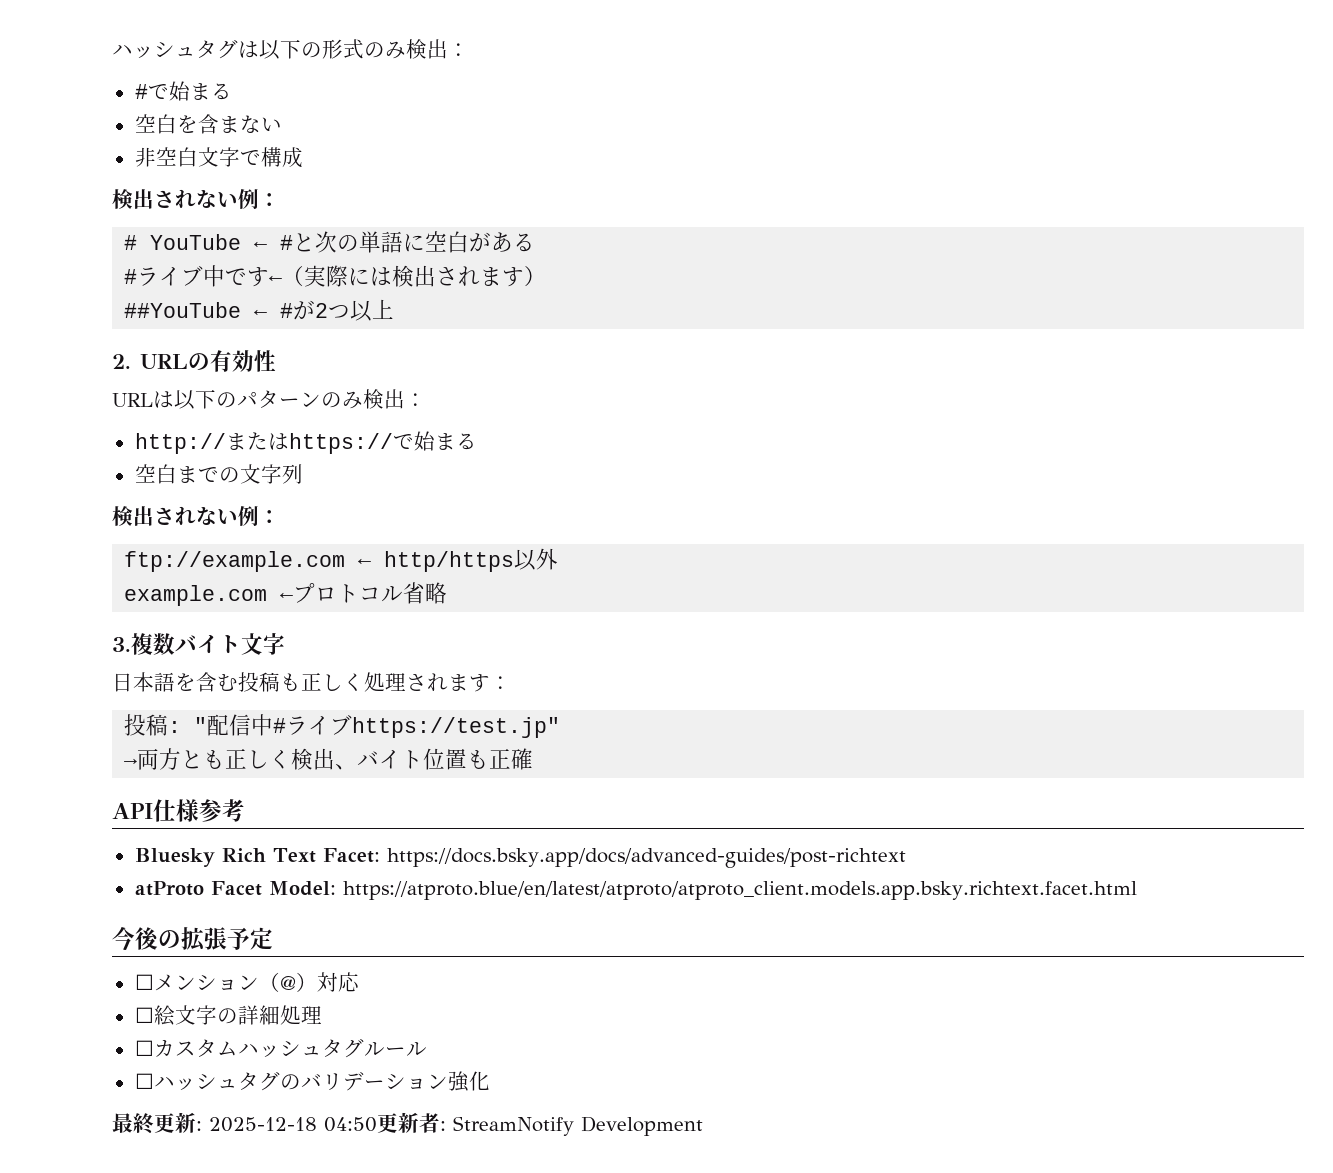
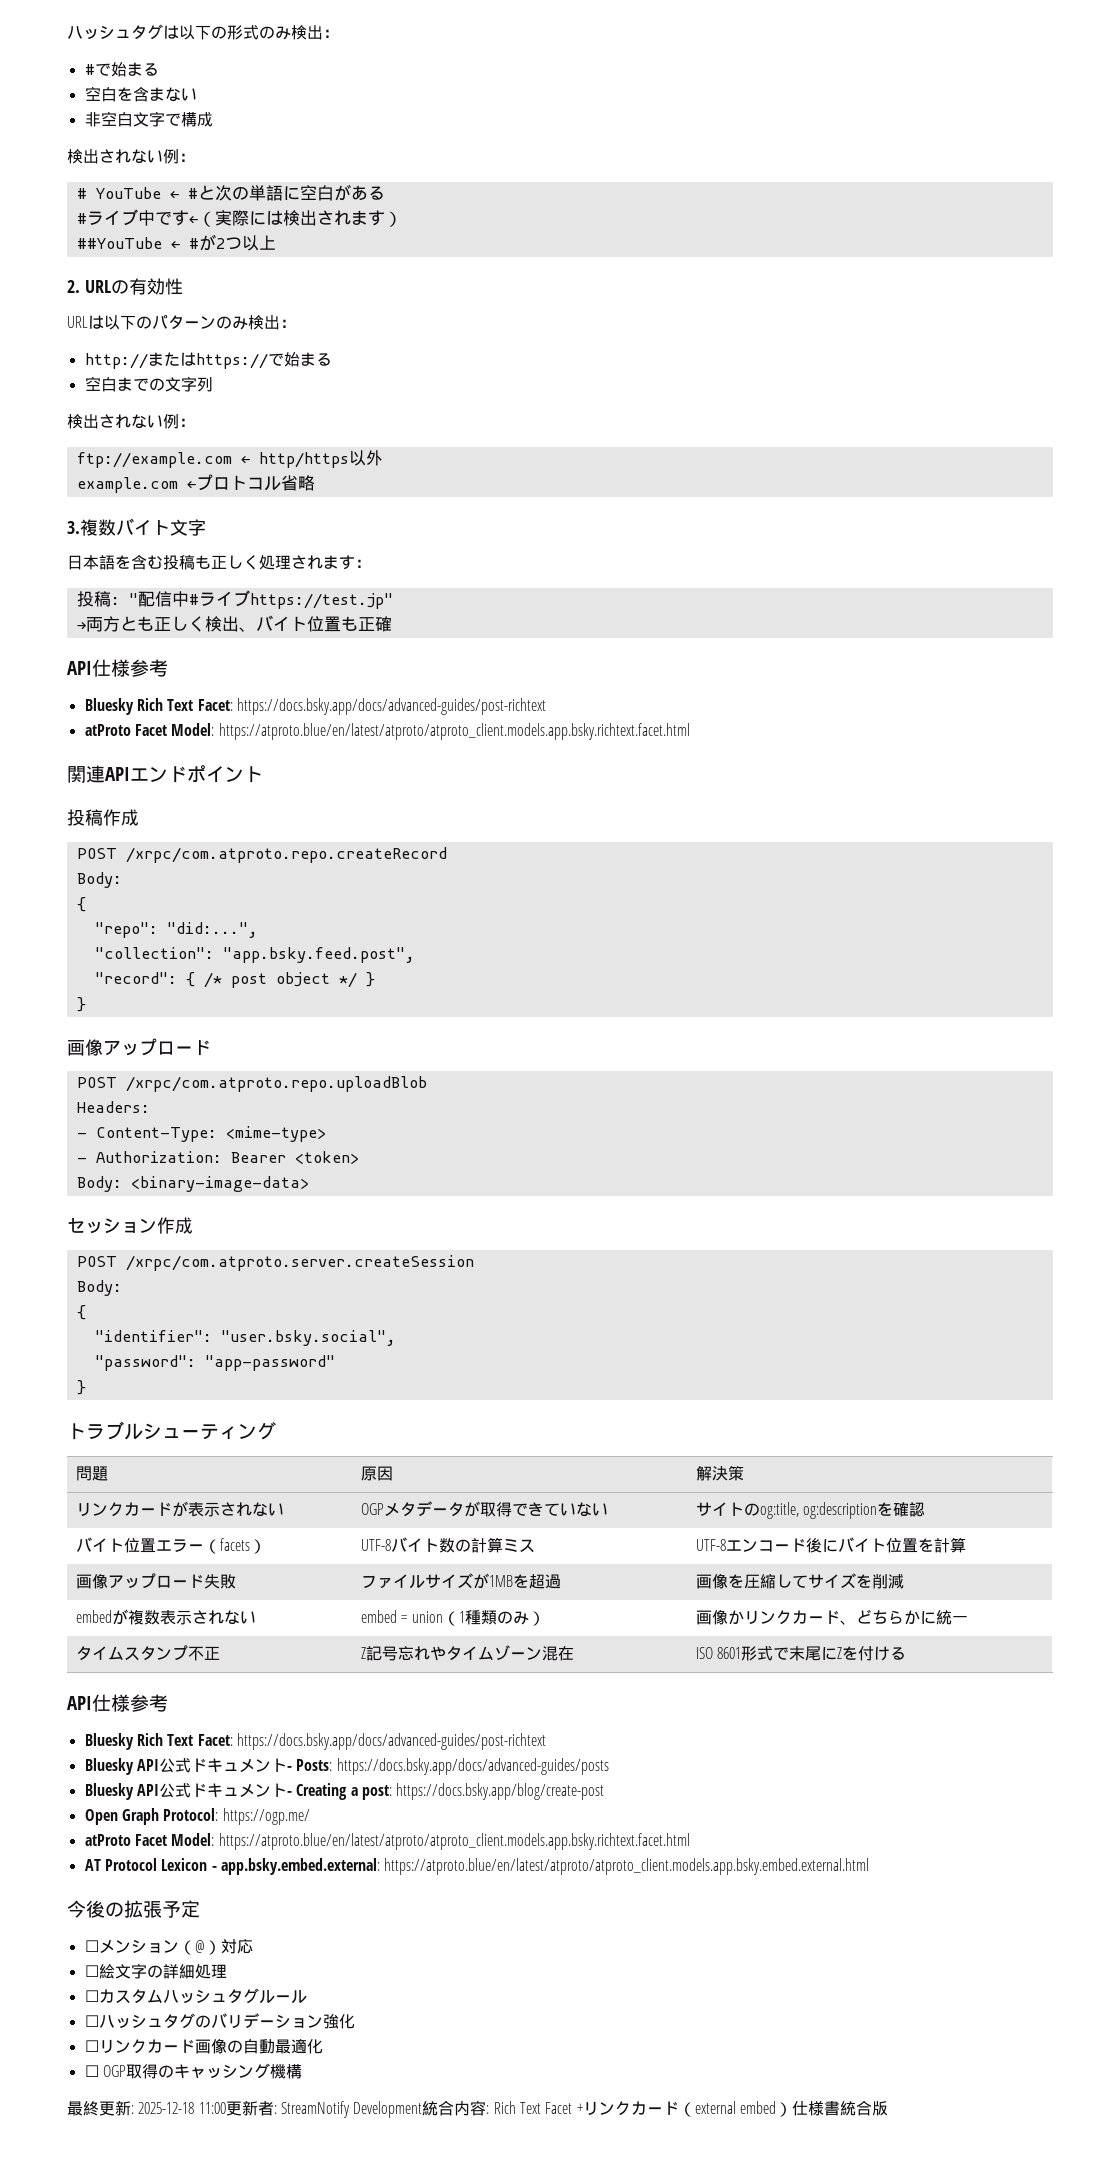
(1137, 890) none -> [67,765,263,783] [67,809,139,826] [76,847,447,863] [76,872,122,888] [76,897,86,912] [94,922,258,938] [94,947,415,963] [94,972,375,988] [76,997,86,1012] [67,1038,211,1056] [76,1076,427,1092] [76,1101,150,1113] [76,1126,326,1142] [76,1151,359,1164] [76,1176,309,1192] [67,1217,193,1234] [76,1255,474,1271] [76,1280,122,1296] [76,1305,86,1320] [94,1330,396,1346] [94,1355,335,1371] [76,1380,86,1395] [67,1421,276,1440] [75,1466,108,1481] [360,1466,393,1481] [695,1465,744,1481] [75,1501,284,1517] [360,1501,608,1517] [695,1502,926,1519] [75,1537,266,1554] [360,1537,535,1553] [695,1537,966,1553] [75,1573,236,1589] [360,1573,561,1589] [695,1573,904,1589] [75,1609,256,1625] [360,1610,545,1626] [695,1609,968,1625] [75,1645,220,1661] [360,1645,574,1661] [695,1646,907,1661] [67,1694,168,1712] [84,1733,546,1750] [84,1758,609,1775] [84,1783,605,1800] [84,1808,310,1825] [84,1833,690,1850] [84,1858,870,1875] // 関連APIエンドポイント // 投稿作成 // POST /xrpc/com.atproto.repo.createRecord // Body: // { // "repo": "did:...", // "collection": "app.bsky.feed.post", // "record": { /* post object */ } // } // 画像アップロード // POST /xrpc/com.atproto.repo.uploadBlob // Headers: // - Content-Type: <mime-type> // - Authorization: Bearer <token> // Body: <binary-image-data> // セッション作成 // POST /xrpc/com.atproto.server.createSession // Body: // { // "identifier": "user.bsky.social", // "password": "app-password" // } // トラブルシューティング // 問題 | 原因 | 解決策 // リンクカードが表示されない | OGPメタデータが取得できていない | サイトのog:title, og:descriptionを確認 // バイト位置エラー（facets） | UTF-8バイト数の計算ミス | UTF-8エンコード後にバイト位置を計算 // 画像アップロード失敗 | ファイルサイズが1MBを超過 | 画像を圧縮してサイズを削減 // embedが複数表示されない | embed = union（1種類のみ） | 画像かリンクカード、どちらかに統一 // タイムスタンプ不正 | Z記号忘れやタイムゾーン混在 | ISO 8601形式で末尾にZを付ける // API仕様参考 // Bluesky Rich Text Facet: https://docs.bsky.app/docs/advanced-guides/post-richtext // Bluesky API公式ドキュメント- Posts: https://docs.bsky.app/docs/advanced-guides/posts // Bluesky API公式ドキュメント- Creating a post: https://docs.bsky.app/blog/create-post // Open Graph Protocol: https://ogp.me/ // atProto Facet Model: https://atproto.blue/en/latest/atproto/atproto_client.models.app.bsky.richtext.facet.html // AT Protocol Lexicon - app.bsky.embed.external: https://atproto.blue/en/latest/atproto/atproto_client.models.app.bsky.embed.external.html
(490, 1081) none -> [84,2038,323,2054] [84,2063,302,2079] // ☐リンクカード画像の自動最適化 // ☐ OGP取得のキャッシング機構
[324,1117,377,1132] 04:50 -> [198,2102,226,2114] 11:00
(703, 1126) none -> [422,2100,888,2117] 統合内容: Rich Text Facet +リンクカード（external embed）仕様書統合版

